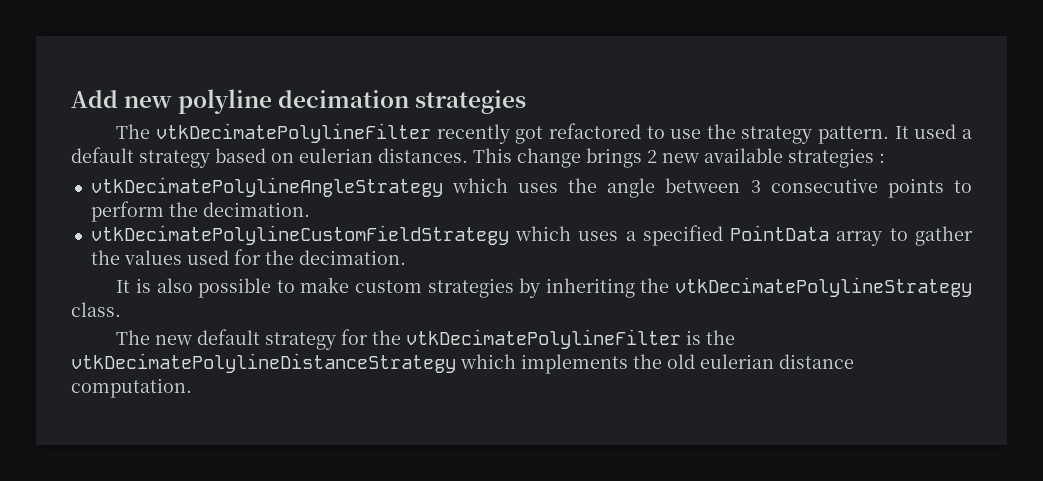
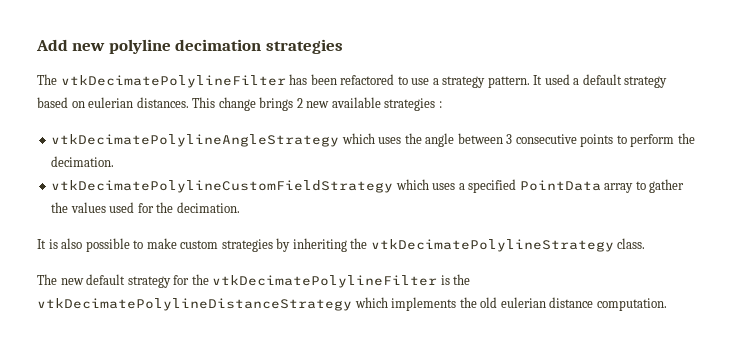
[436,124,544,144] recently got -> [289,74,337,85] has been
[706,124,736,139] the -> [432,78,439,85] a

